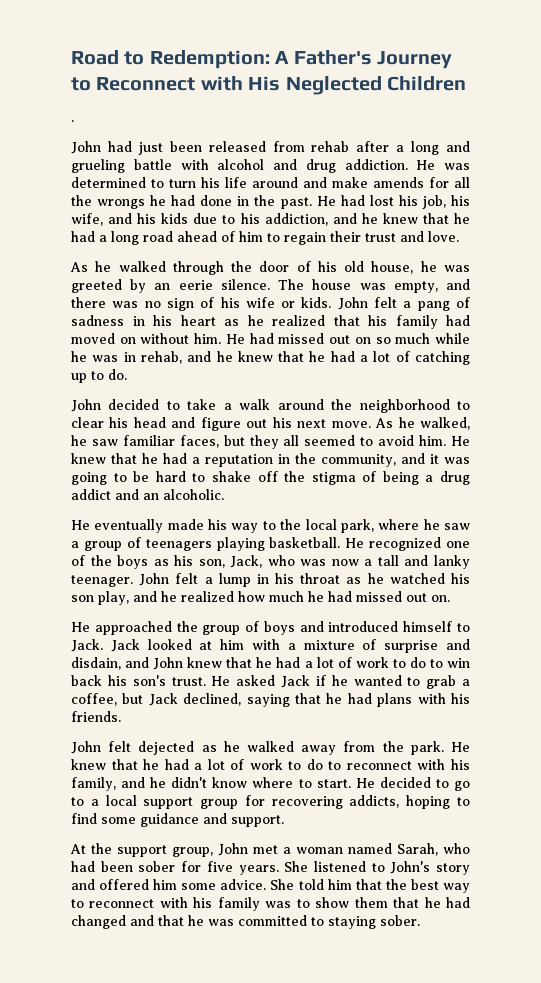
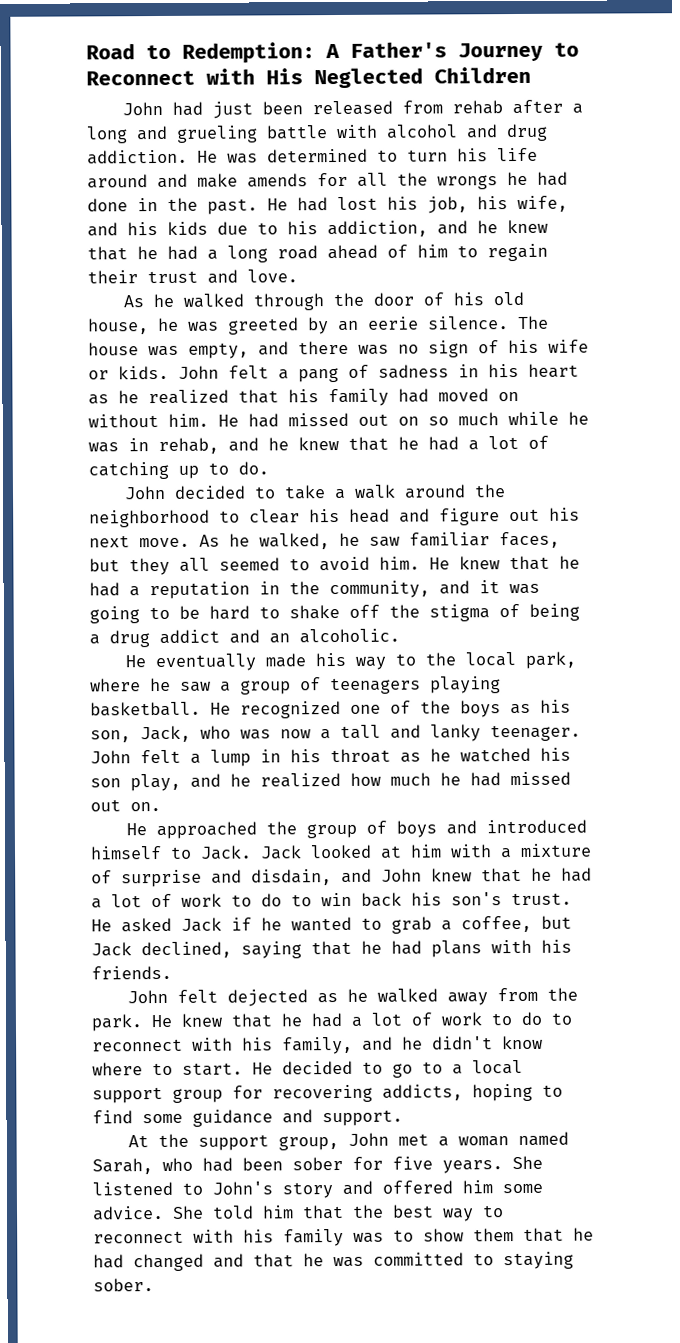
[71,120,74,122] // . -> (531, 75) none

